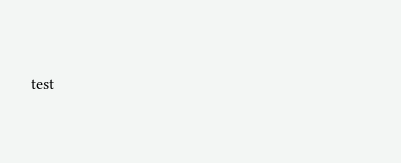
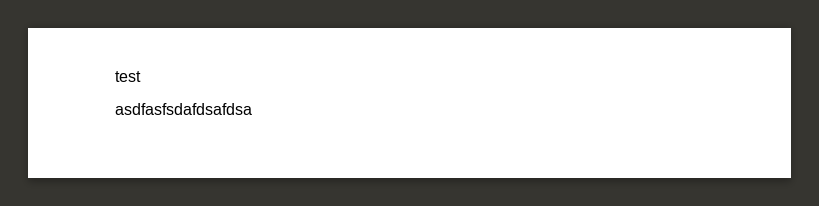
(54, 84) none -> [115,103,252,115] // asdfasfsdafdsafdsa

